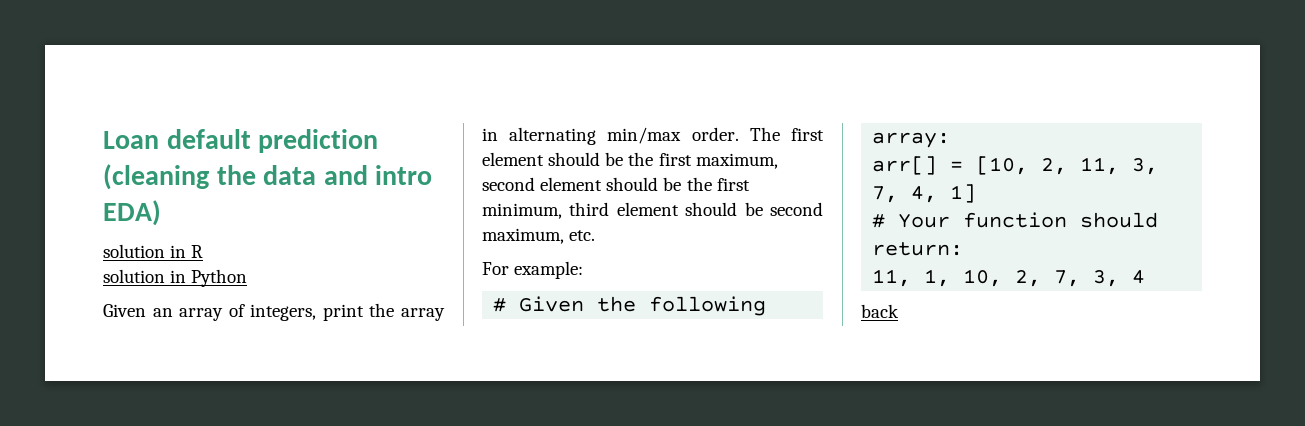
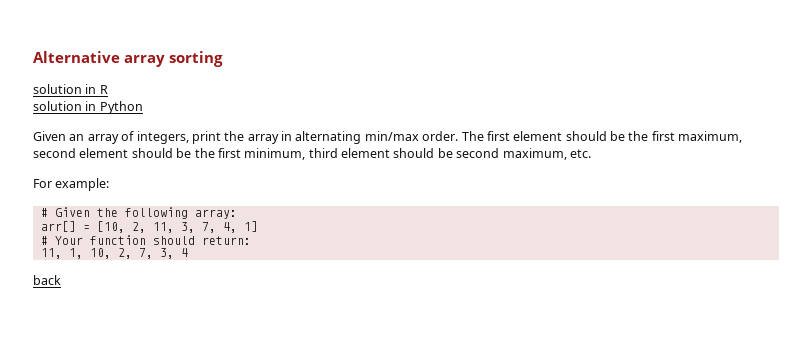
[103,129,379,153] [103,164,433,190] [103,200,161,226] Loan default prediction (cleaning the data and intro EDA) -> [33,51,223,67] Alternative array sorting

